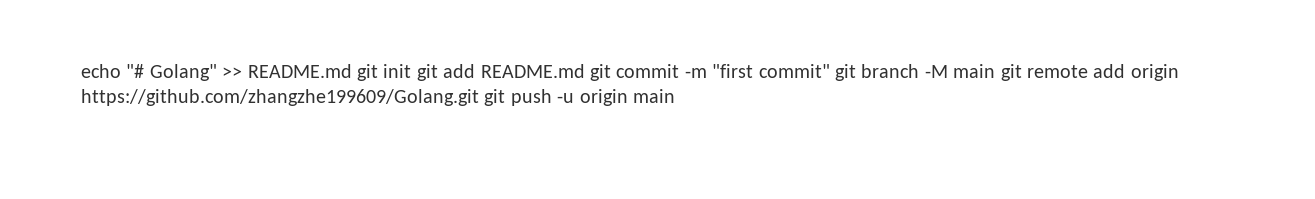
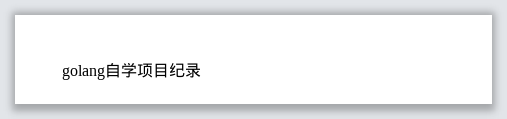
[81,64,1179,81] [81,89,675,106] echo "# Golang" >> README.md git init git add README.md git commit -m "first commit" git branch -M main git remote add origin https://github.com/zhangzhe199609/Golang.git git push -u origin main -> [62,62,201,80] golang自学项目纪录

